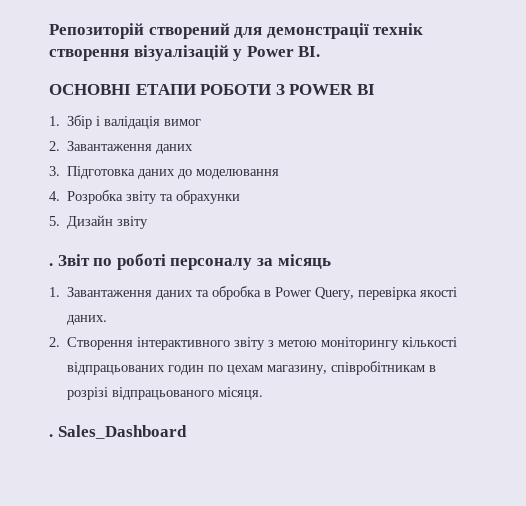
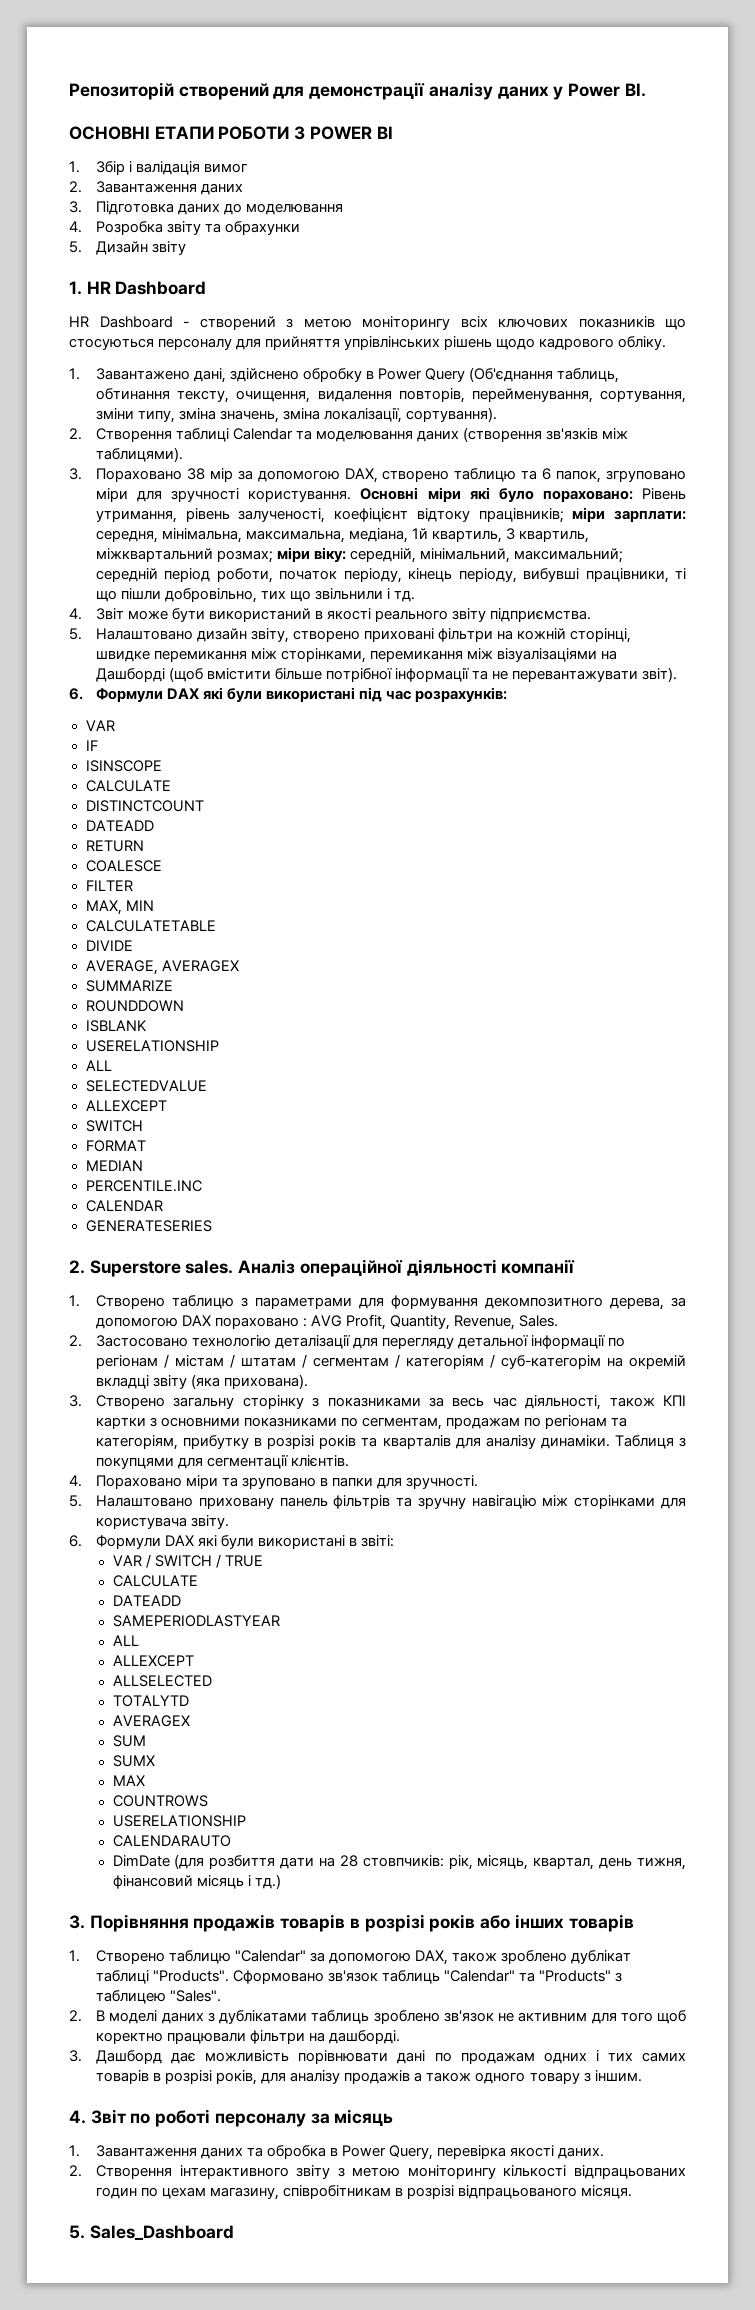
[373,23,424,35] [49,45,229,61] технік створення візуалізацій -> [428,82,549,100] аналізу даних
[49,263,53,266] . -> [69,281,207,295] [69,316,686,330] [69,336,667,350] [69,367,620,383] [96,388,686,403] [96,407,498,423] [69,427,629,442] [96,447,184,462] [69,468,686,483] [96,487,687,502] [96,507,686,523] [96,528,590,543] [96,547,624,563] [96,568,687,583] [96,588,416,603] [69,608,592,622] [69,628,632,643] [96,648,618,663] [96,667,678,682] [69,687,508,702] [85,720,115,731] [85,740,98,751] [85,760,162,772] [85,780,171,792] [85,800,204,812] [85,820,154,831] [85,840,144,852] [85,860,162,872] [85,880,133,891] [85,900,154,915] [85,920,216,932] [85,940,133,951] [85,960,239,975] [85,980,173,992] [85,1000,184,1012] [85,1020,147,1032] [85,1040,219,1052] [85,1060,112,1071] [85,1080,207,1092] [85,1100,167,1112] [85,1120,143,1132] [85,1140,146,1152] [85,1160,143,1171] [85,1180,202,1192] [85,1200,163,1212] [85,1220,212,1232] [69,1259,576,1277] [69,1295,687,1310] [96,1314,559,1330] [69,1335,626,1349] [96,1354,686,1369] [96,1374,309,1389] [69,1395,686,1410] [96,1415,628,1430] [96,1435,686,1450] [96,1455,350,1469] [69,1475,479,1489] [69,1495,686,1509] [96,1515,230,1529] [69,1535,395,1549] [112,1554,263,1568] [112,1575,198,1587] [112,1595,181,1606] [112,1615,280,1627] [112,1635,139,1646] [112,1655,194,1667] [112,1675,212,1687] [112,1695,189,1707] [112,1715,190,1727] [112,1735,146,1747] [112,1755,155,1767] [112,1775,145,1786] [112,1795,208,1807] [112,1815,246,1827] [112,1835,231,1847] [112,1854,687,1870] [112,1874,281,1889] [69,1914,634,1932] [69,1950,632,1965] [96,1970,623,1984] [96,1990,222,2004] [69,2010,686,2024] [96,2030,401,2044] [69,2050,686,2064] [96,2070,642,2085] [69,2110,86,2124] 1. HR Dashboard // HR Dashboard - створений з метою моніторингу всіх ключових показників що стосуються персоналу для прийняття упрівлінських рішень щодо кадрового обліку. // 1. Завантажено дані, здійснено обробку в Power Query (Об'єднання таблиць, обтинання тексту, очищення, видалення повторів, перейменування, сортування, зміни типу, зміна значень, зміна локалізації, сортування). // 2. Створення таблиці Calendar та моделювання даних (створення зв'язків між таблицями). // 3. Пораховано 38 мір за допомогою DAX, створено таблицю та 6 папок, згруповано міри для зручності користування. Основні міри які було пораховано: Рівень утримання, рівень залученості, коефіцієнт відтоку працівників; міри зарплати: середня, мінімальна, максимальна, медіана, 1й квартиль, 3 квартиль, міжквартальний розмах; міри віку: середній, мінімальний, максимальний; середній період роботи, початок періоду, кінець періоду, вибувші працівники, ті що пішли добровільно, тих що звільнили і тд. // 4. Звіт може бути використаний в якості реального звіту підприємства. // 5. Налаштовано дизайн звіту, створено приховані фільтри на кожній сторінці, швидке перемикання між сторінками, перемикання між візуалізаціями на Дашборді (щоб вмістити більше потрібної інформації та не перевантажувати звіт). // 6. Формули DAX які були використані під час розрахунків: // VAR // IF // ISINSCOPE // CALCULATE // DISTINCTCOUNT // DATEADD // RETURN // COALESCE // FILTER // MAX, MIN // CALCULATETABLE // DIVIDE // AVERAGE, AVERAGEX // SUMMARIZE // ROUNDDOWN // ISBLANK // USERELATIONSHIP // ALL // SELECTEDVALUE // ALLEXCEPT // SWITCH // FORMAT // MEDIAN // PERCENTILE.INC // CALENDAR // GENERATESERIES // 2. Superstore sales. Аналіз операційної діяльності компанії // 1. Створено таблицю з параметрами для формування декомпозитного дерева, за допомогою DAX пораховано : AVG Profit, Quantity, Revenue, Sales. // 2. Застосовано технологію деталізації для перегляду детальної інформації по регіонам / містам / штатам / сегментам / категоріям / суб-категорім на окремій вкладці звіту (яка прихована). // 3. Створено загальну сторінку з показниками за весь час діяльності, також КПІ картки з основними показниками по сегментам, продажам по регіонам та категоріям, прибутку в розрізі років та кварталів для аналізу динаміки. Таблиця з покупцями для сегментації клієнтів. // 4. Пораховано міри та зруповано в папки для зручності. // 5. Налаштовано приховану панель фільтрів та зручну навігацію між сторінками для користувача звіту. // 6. Формули DAX які були використані в звіті: // VAR / SWITCH / TRUE // CALCULATE // DATEADD // SAMEPERIODLASTYEAR // ALL // ALLEXCEPT // ALLSELECTED // TOTALYTD // AVERAGEX // SUM // SUMX // MAX // COUNTROWS // USERELATIONSHIP // CALENDARAUTO // DimDate (для розбиття дати на 28 стовпчиків: рік, місяць, квартал, день тижня, фінансовий місяць і тд.) // 3. Порівняння продажів товарів в розрізі років або інших товарів // 1. Створено таблицю "Calendar" за допомогою DAX, також зроблено дублікат таблиці "Products". Сформовано зв'язок таблиць "Calendar" та "Products" з таблицею "Sales". // 2. В моделі даних з дублікатами таблиць зроблено зв'язок не активним для того щоб коректно працювали фільтри на дашборді. // 3. Дашборд дає можливість порівнювати дані по продажам одних і тих самих товарів в розрізі років, для аналізу продажів а також одного товару з іншим. // 4.
[49,434,53,437] . -> [69,2225,85,2239] 5.

